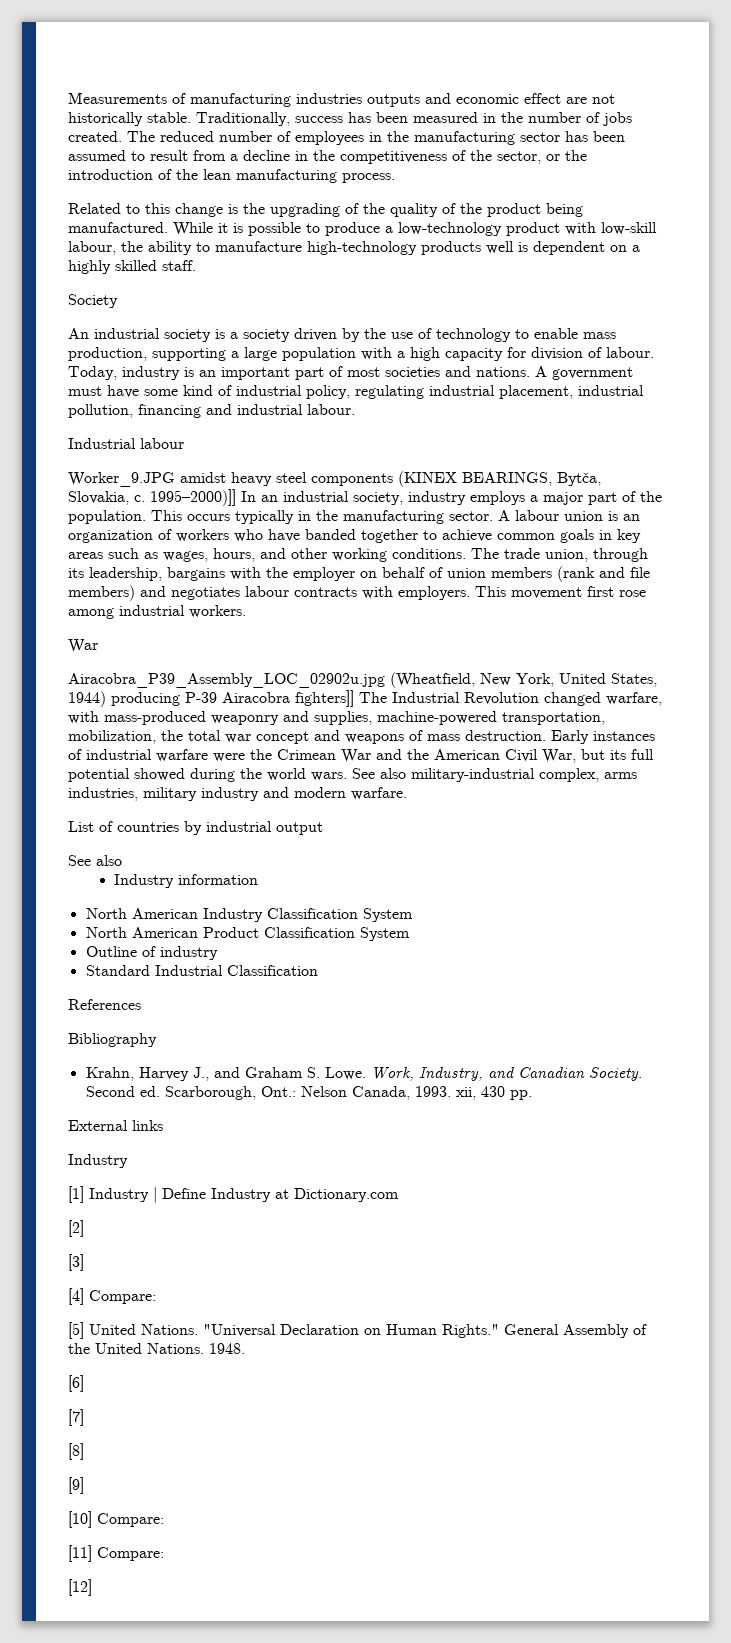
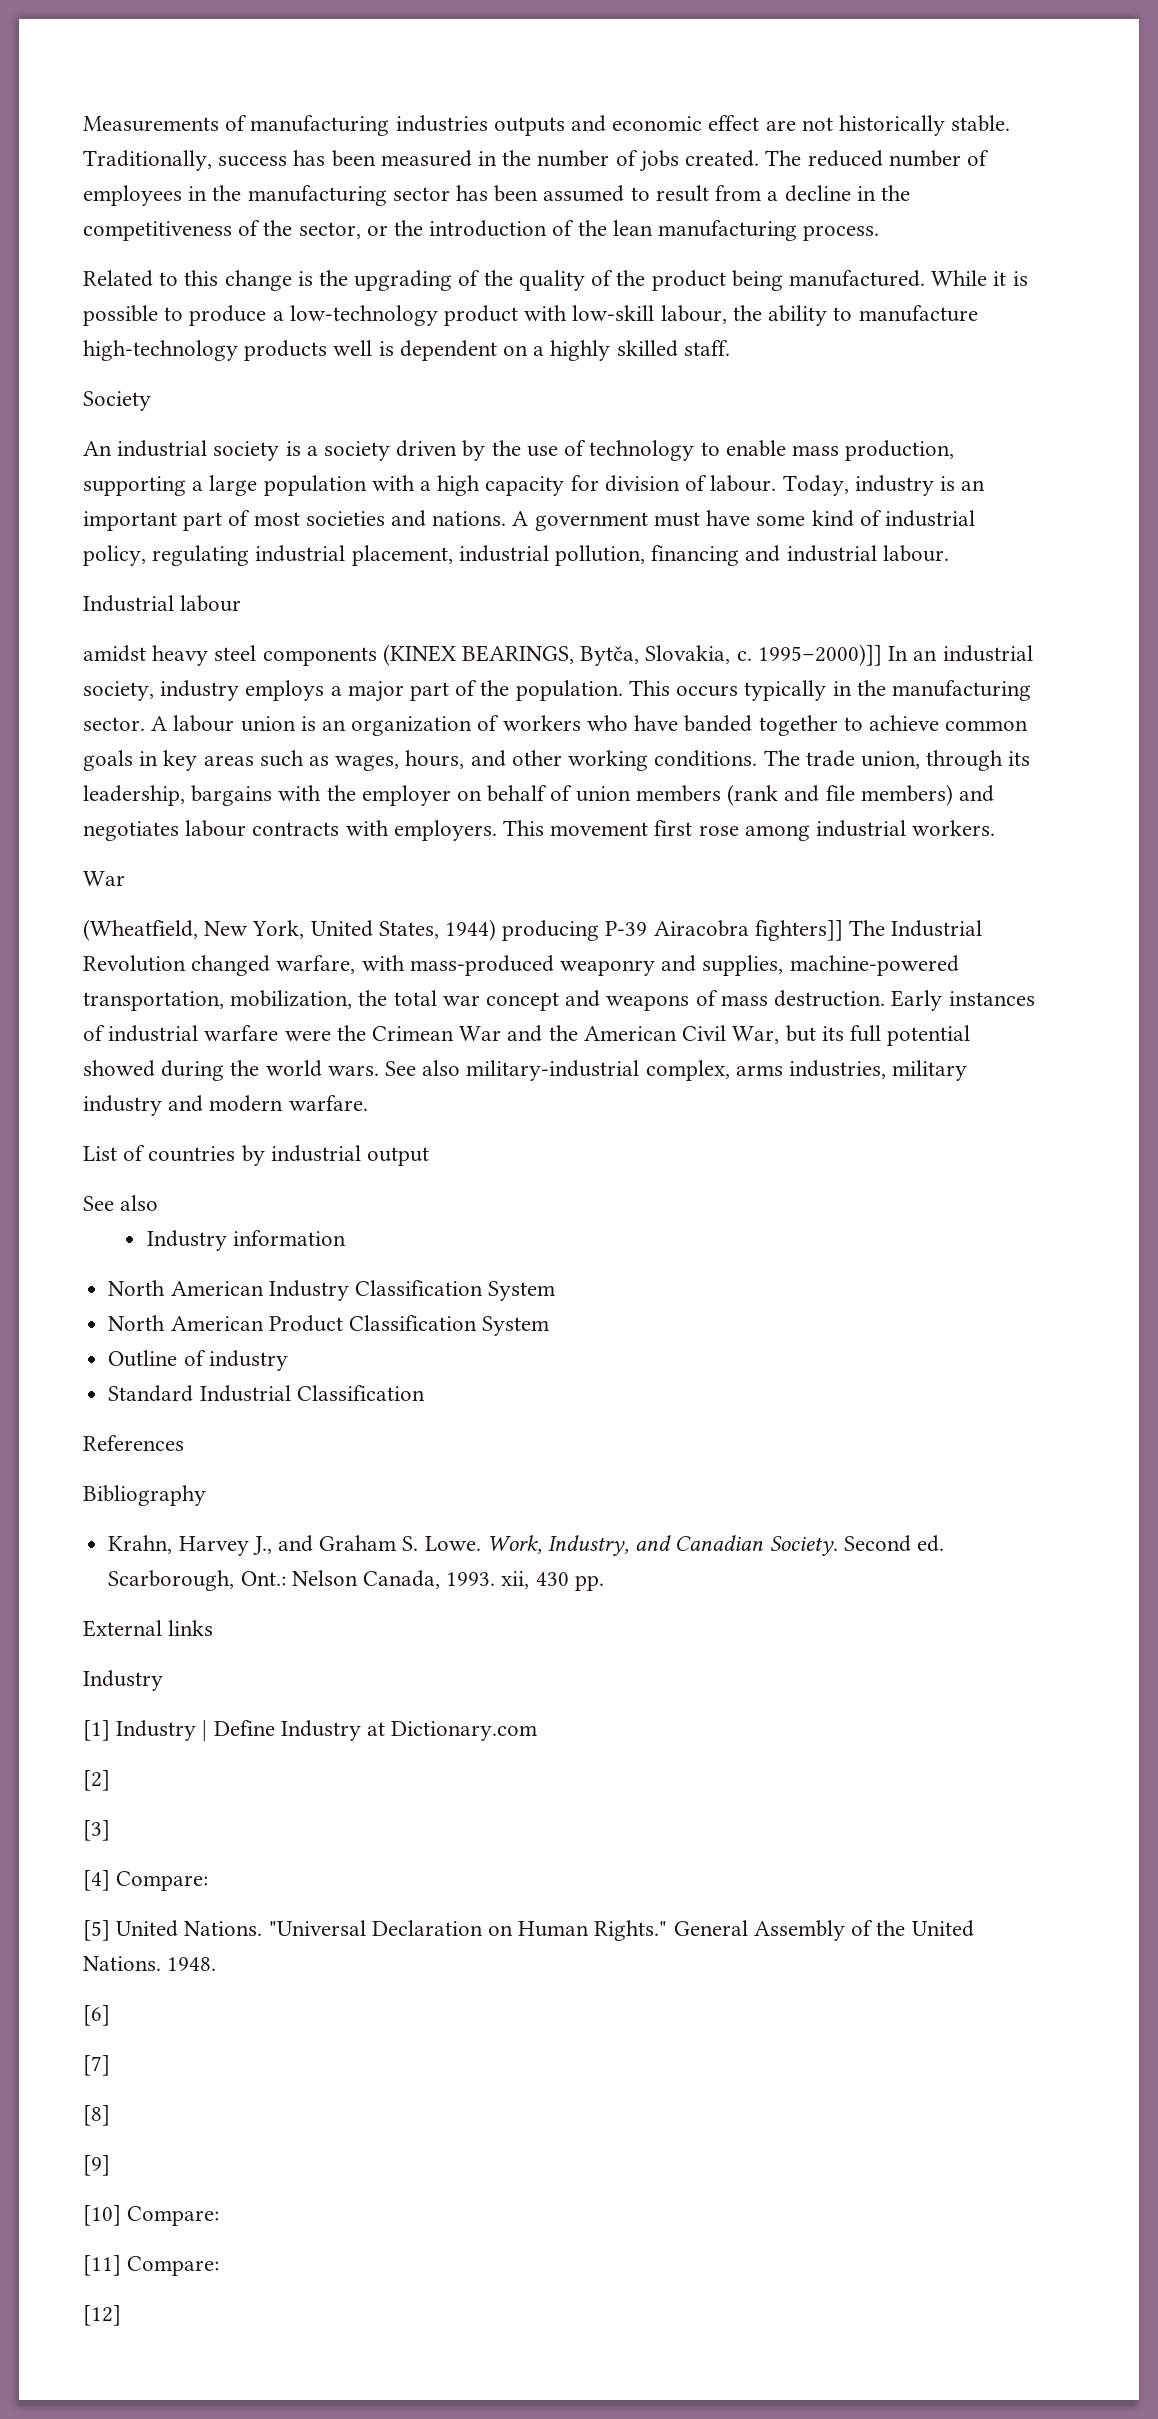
[68,472,175,487] Worker_9.JPG -> (242, 603) none
[68,673,385,688] Airacobra_P39_Assembly_LOC_02902u.jpg -> (125, 878) none

